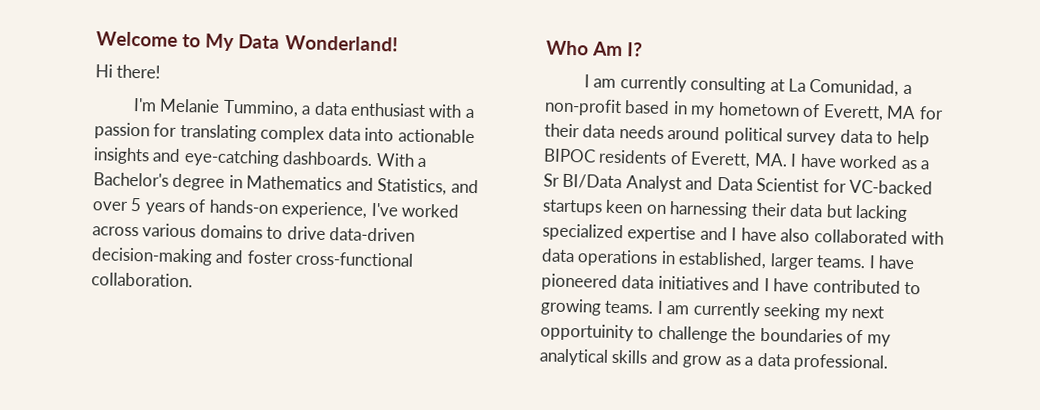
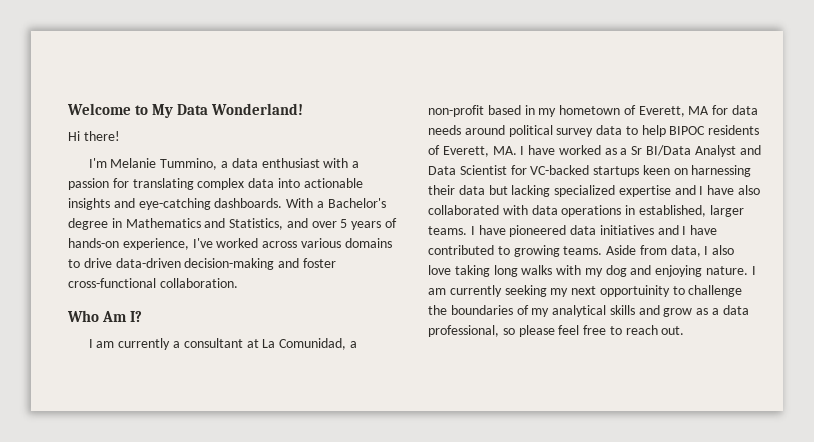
[690,76,767,95] consulting -> [172,338,243,348] a consultant
[544,123,580,138] their -> (729, 110) none
(655, 307) none -> [606,245,735,257] [428,265,749,277] Aside from data, I also love taking long walks with my dog and enjoying nature.
[793,353,889,372] professional. -> [428,325,685,337] professional, so please feel free to reach out.

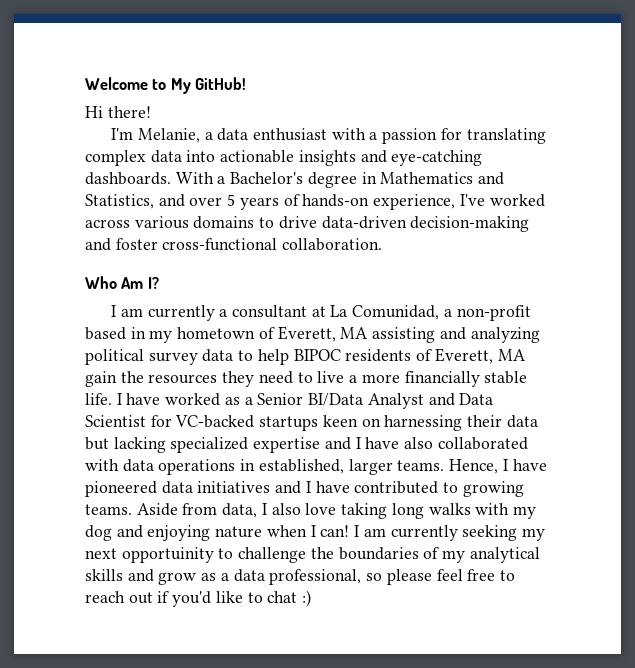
[176,103,303,115] Data Wonderland! -> [195,77,247,90] GitHub!
[110,158,218,170] Melanie Tummino, -> [137,128,200,143] Melanie,
[712,105,759,115] [428,125,505,135] for data needs around -> [372,327,540,343] assisting and analyzing
[492,146,517,155] MA. -> [497,349,526,361] [85,371,528,387] [85,393,112,405] MA gain the resources they need to live a more financially stable life.
[631,146,643,155] Sr -> [257,393,304,405] Senior
(467, 230) none -> [449,459,499,474] Hence,
[706,266,749,275] nature. -> [215,525,350,538] nature when I can!
[661,326,685,335] out. -> [128,590,312,607] out if you'd like to chat :)

